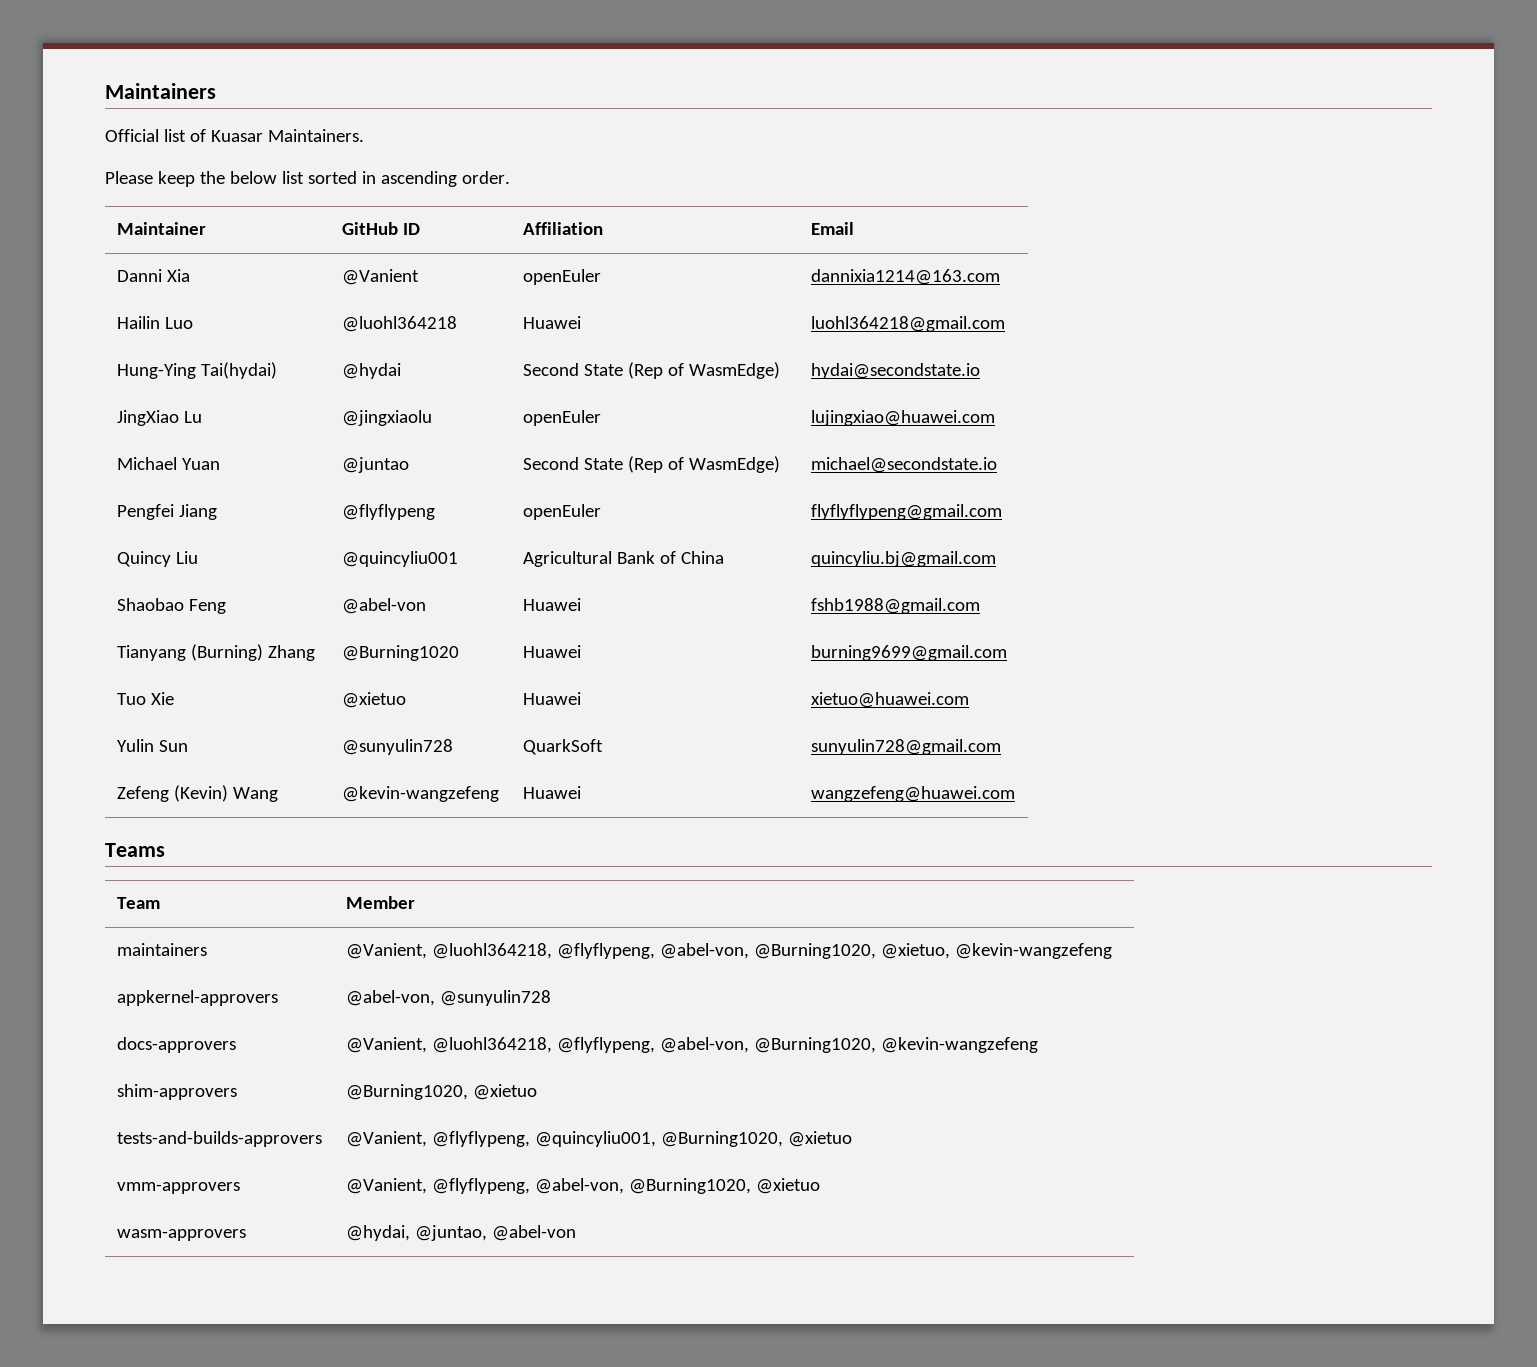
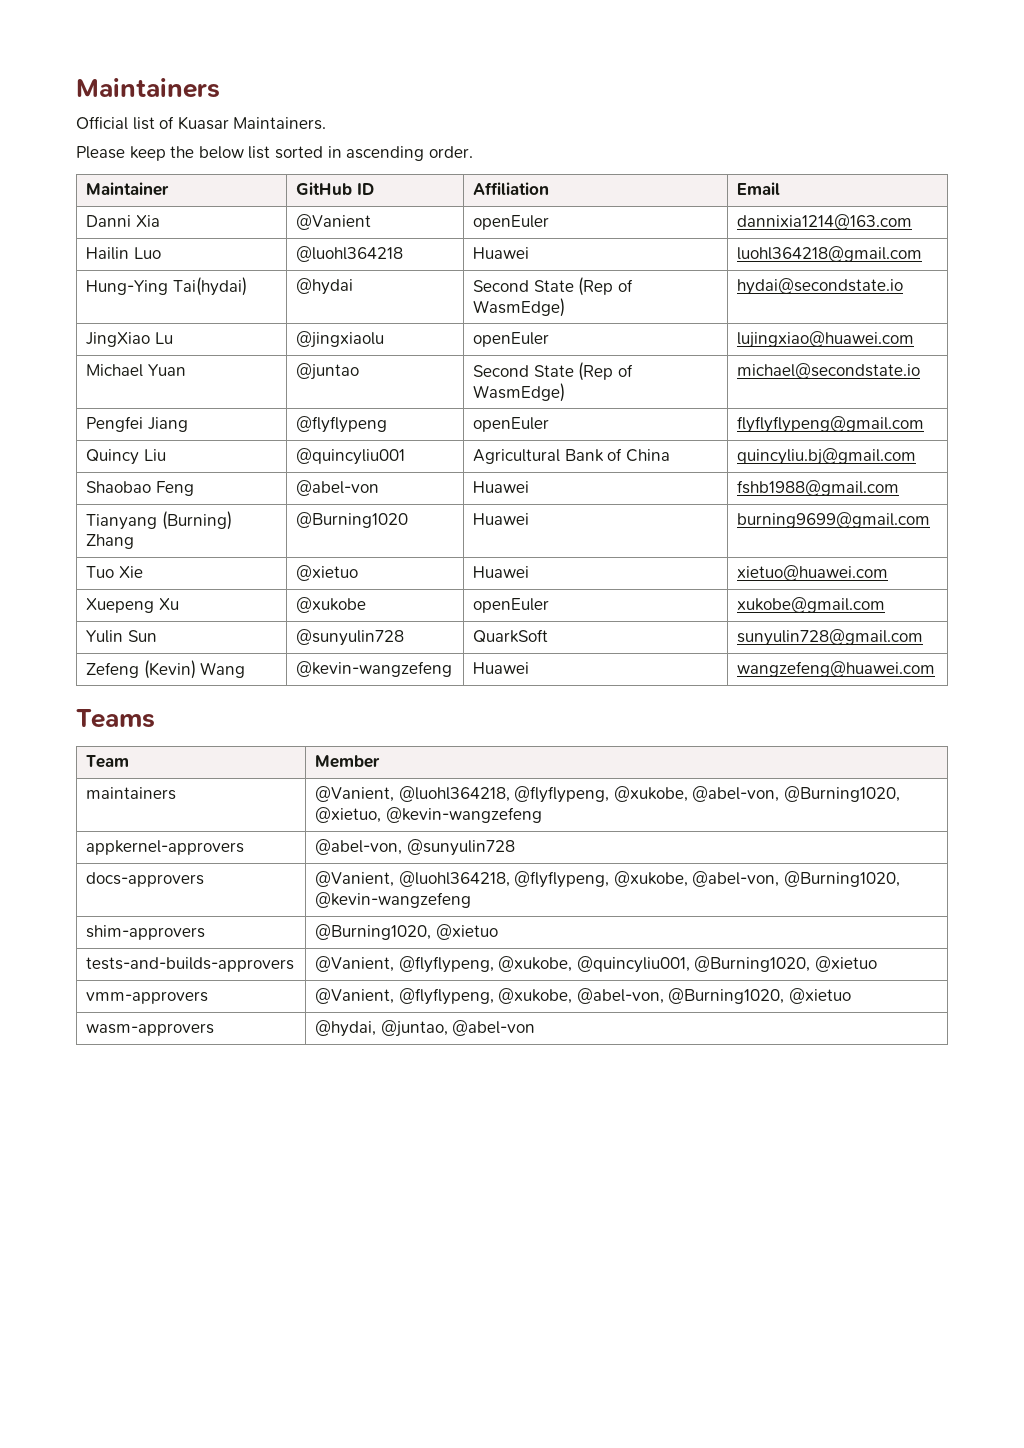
(969, 700) none -> [86,598,179,613] [296,597,367,613] [473,598,550,613] [737,597,886,613] // Xuepeng Xu | @xukobe | openEuler | xukobe@gmail.com
(655, 951) none -> [613,786,688,802] @xukobe,
(655, 1045) none -> [613,871,688,887] @xukobe,
(530, 1139) none -> [498,956,573,972] @xukobe,
(530, 1186) none -> [498,988,573,1004] @xukobe,

